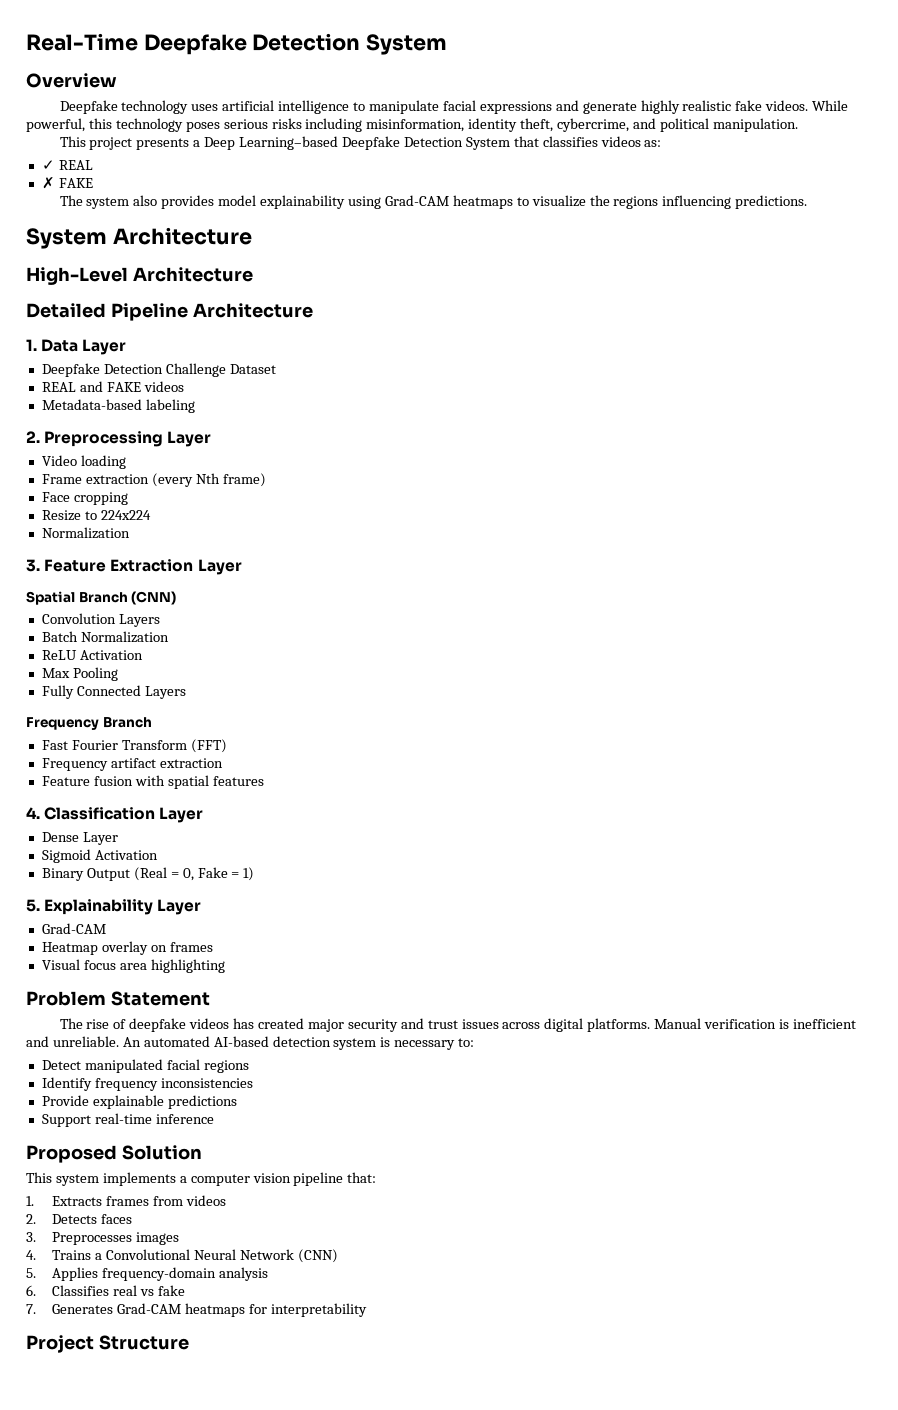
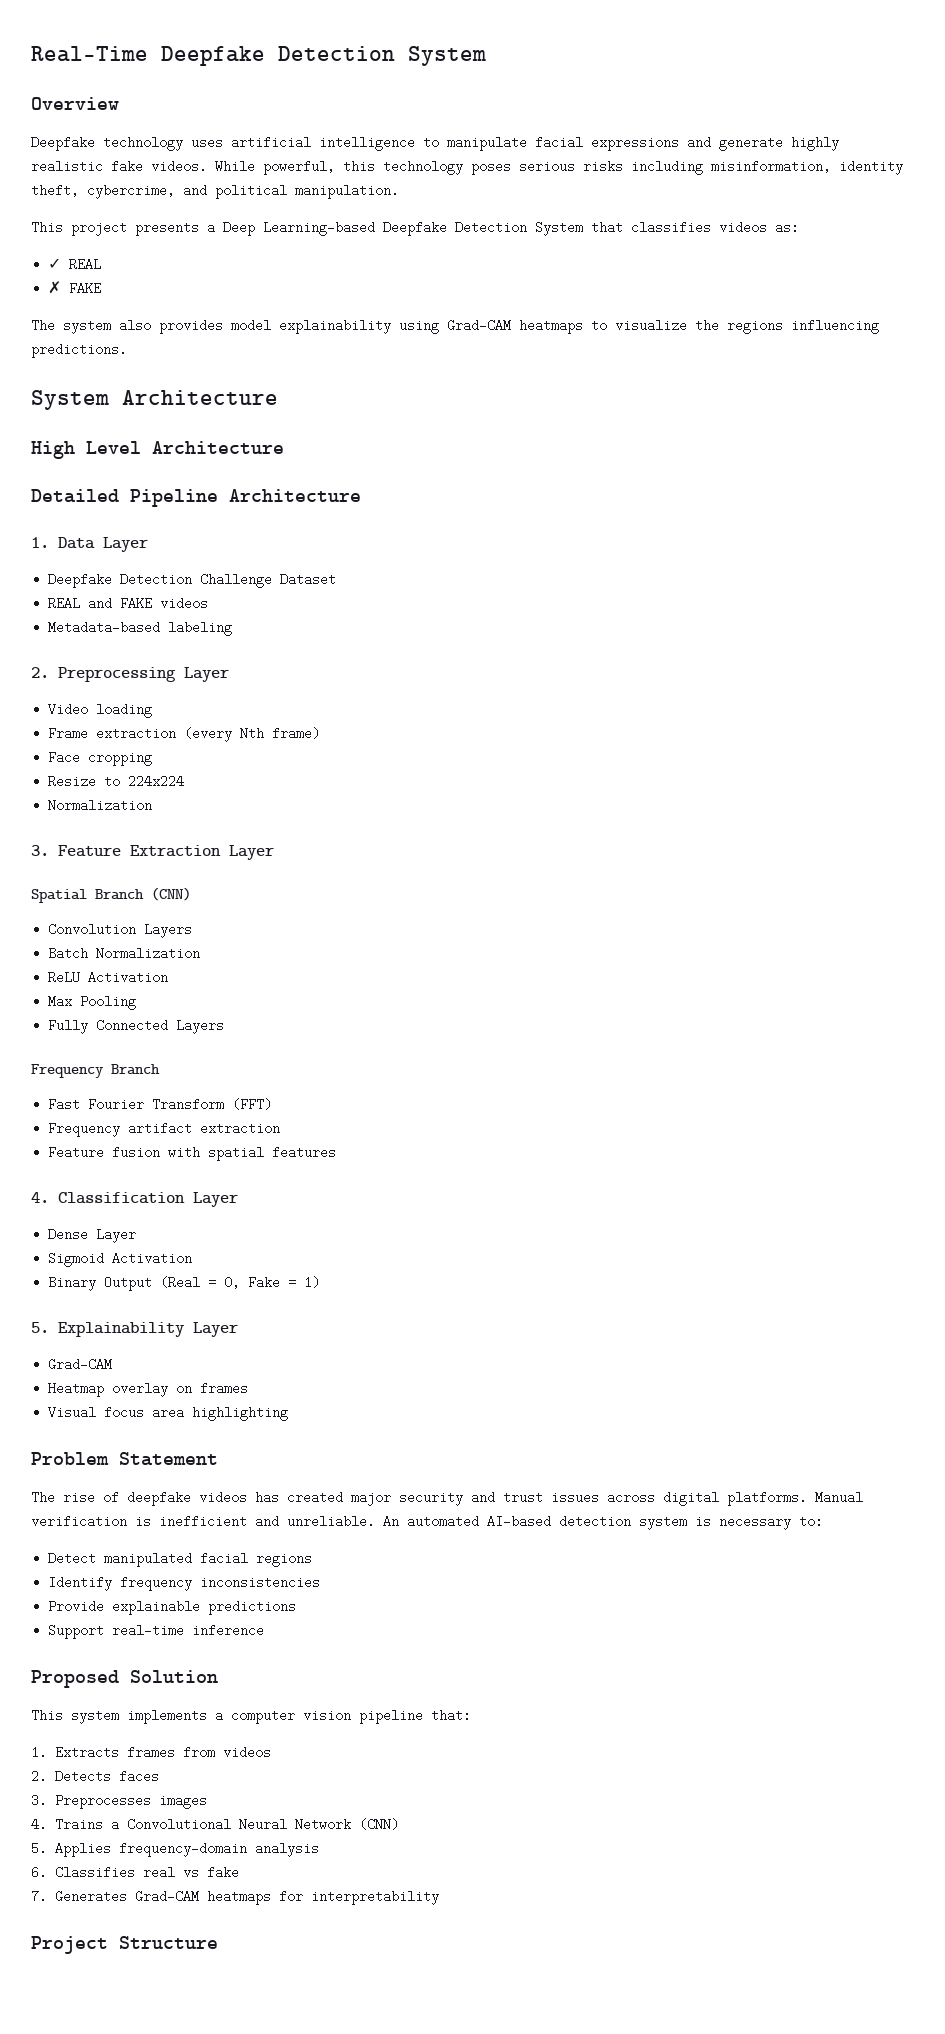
[26,267,128,285] High-Level -> [31,441,141,459] High Level

